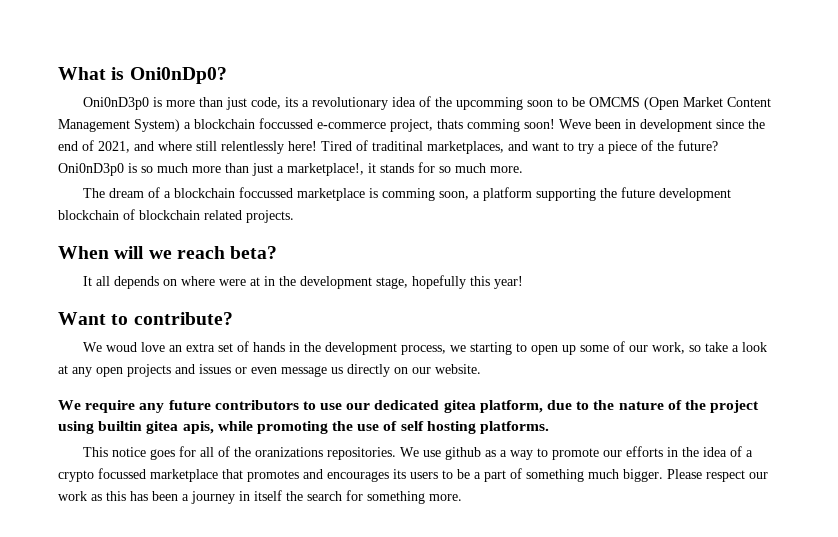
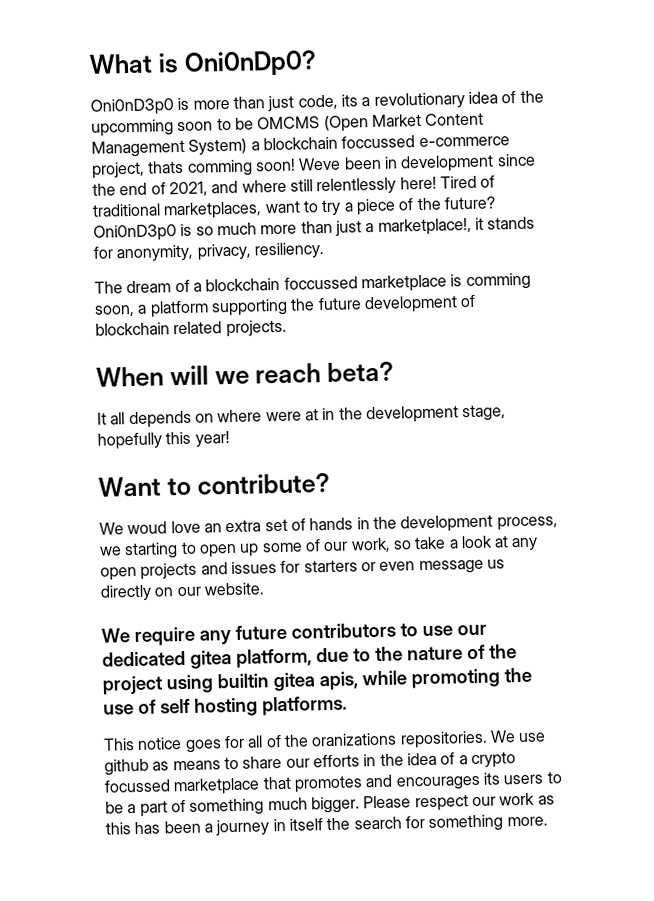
[372,141,528,154] traditinal marketplaces, and -> [92,201,263,220] traditional marketplaces,
[439,163,523,173] so much more. -> [116,242,325,263] anonymity, privacy, resiliency.
[58,210,119,220] blockchain -> (458, 304) none
(231, 369) none -> [280,559,358,573] for starters
[499,448,599,460] a way to promote -> [172,755,283,771] means to share

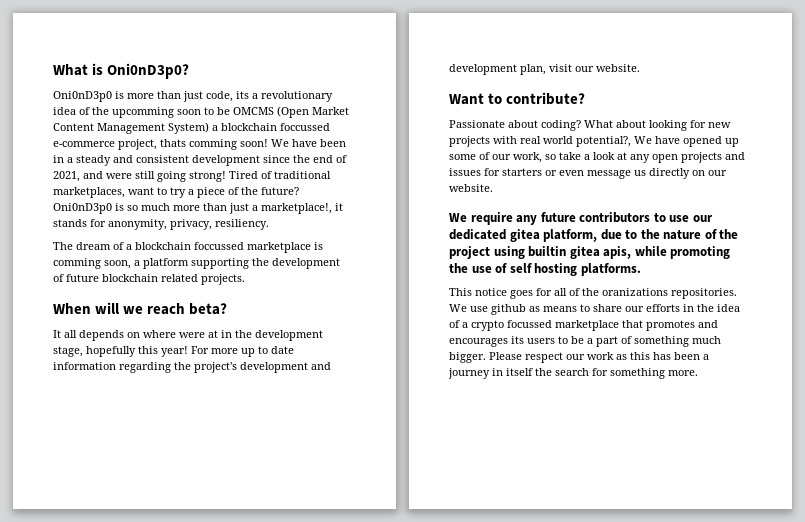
[183,50,317,77] Oni0nDp0? -> [107,63,190,79] Oni0nD3p0?
[298,156,398,171] Weve been in -> [271,139,346,147] [53,155,189,166] We have been in a steady and consistent
[241,176,437,196] where still relentlessly here! -> [106,171,226,182] were still going strong!
[317,297,362,311] future -> (269, 262) none
(477, 301) none -> [66,274,99,282] future
[98,472,330,497] [99,514,558,535] [99,541,237,560] // Want to contribute? // We woud love an extra set of hands in the development process, we starting to open -> [191,346,294,357] [53,362,331,373] [449,64,640,75] [449,92,586,105] [449,120,731,131] [449,136,722,147] For more up to date information regarding the project's development and development plan, visit our website. // Want to contribute? // Passionate about coding? What about looking for new projects with real world potential?, We have opened

